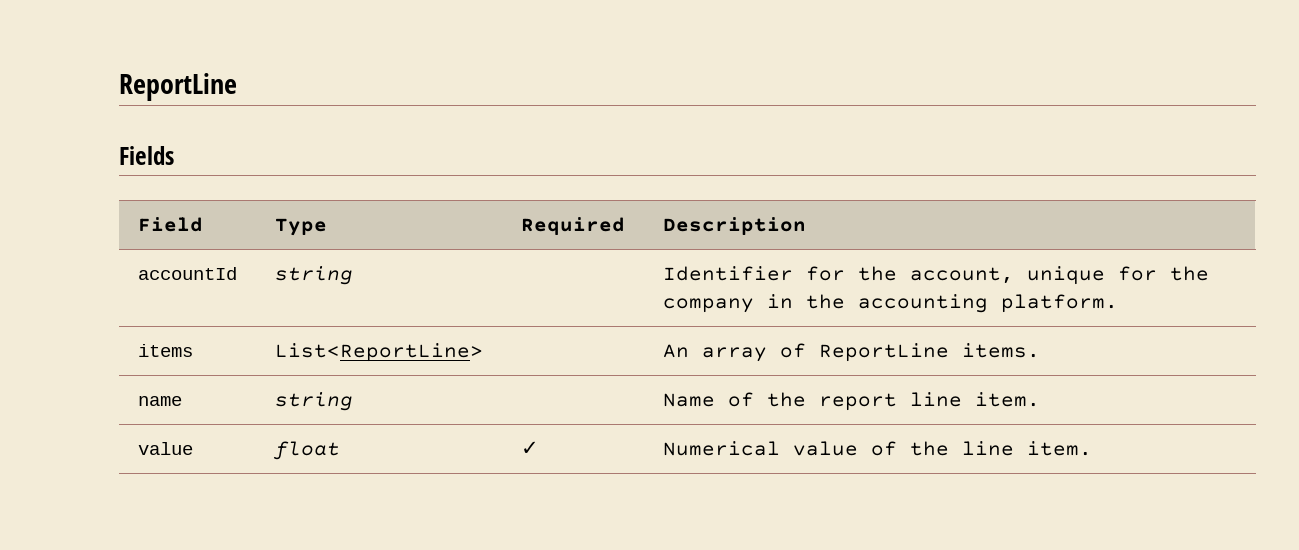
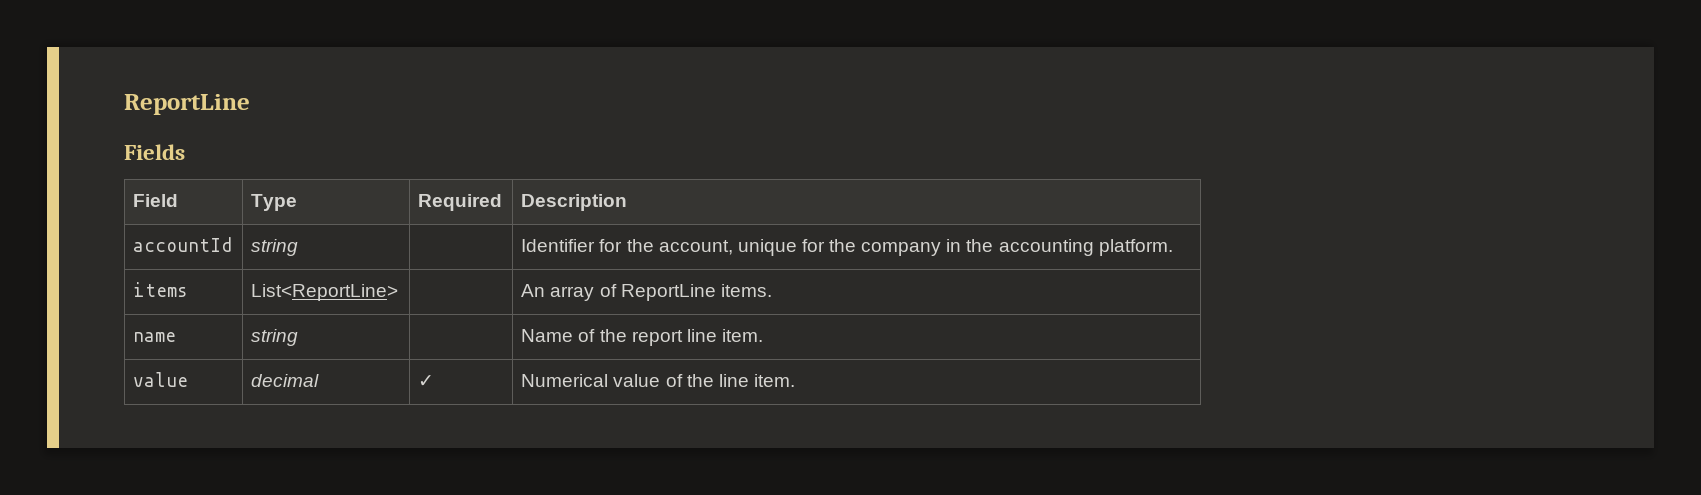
[272,441,340,460] float -> [251,374,320,387] decimal

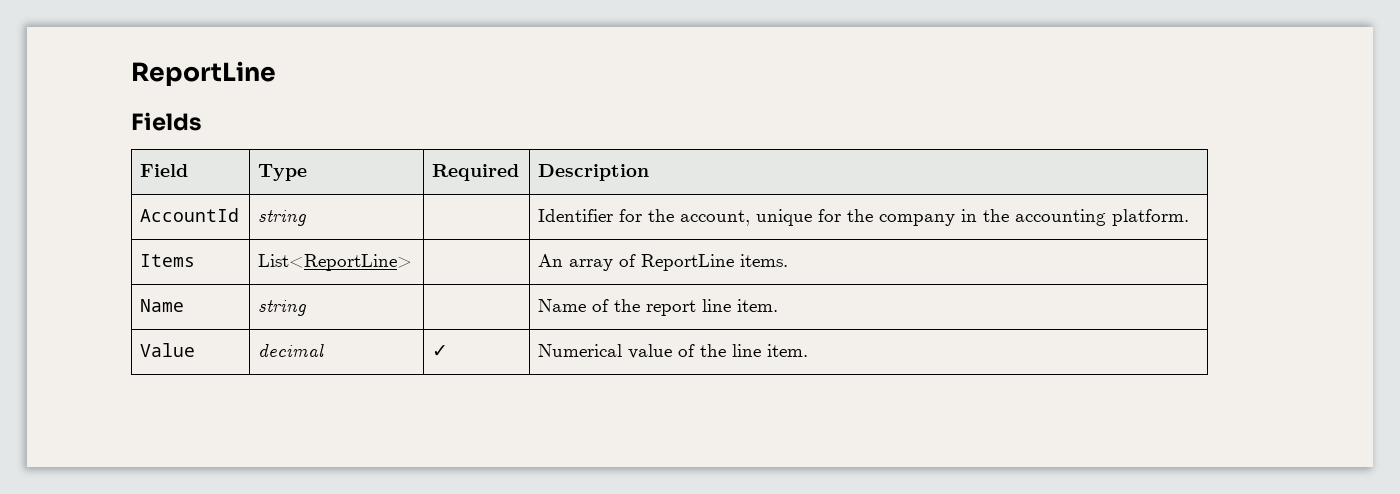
[133,237,233,252] accountId -> [140,208,240,222] AccountId
[133,282,189,297] items -> [140,254,196,267] Items
[133,332,177,342] name -> [140,299,185,312] Name
[133,372,189,387] value -> [140,343,196,357] Value

